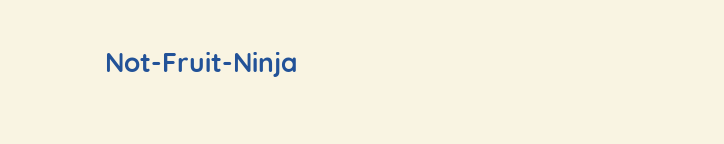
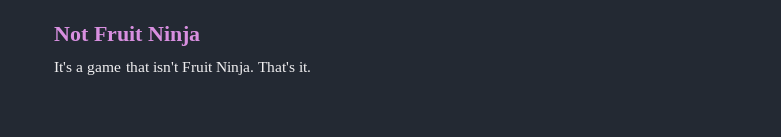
[105,51,298,77] Not-Fruit-Ninja -> [54,26,200,46] [54,62,312,75] Not Fruit Ninja // It's a game that isn't Fruit Ninja. That's it.

